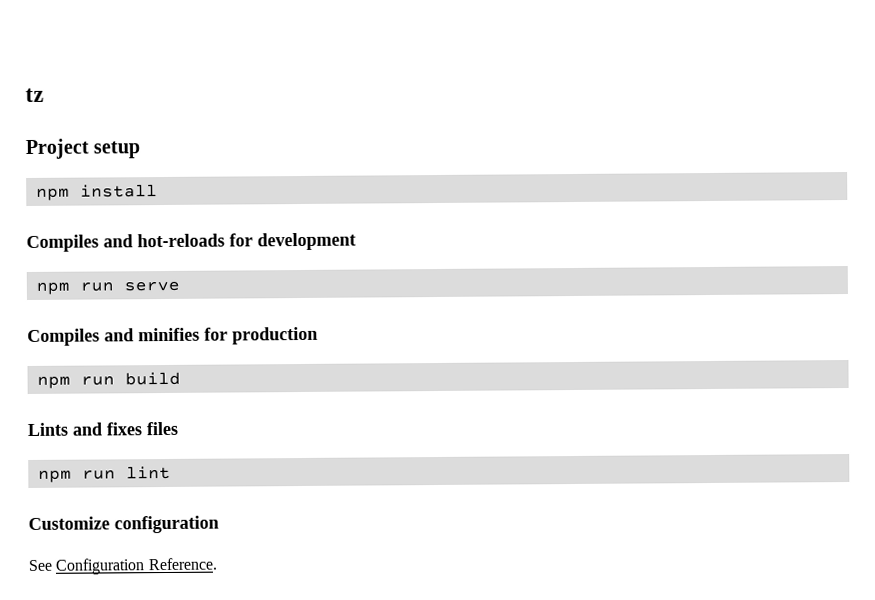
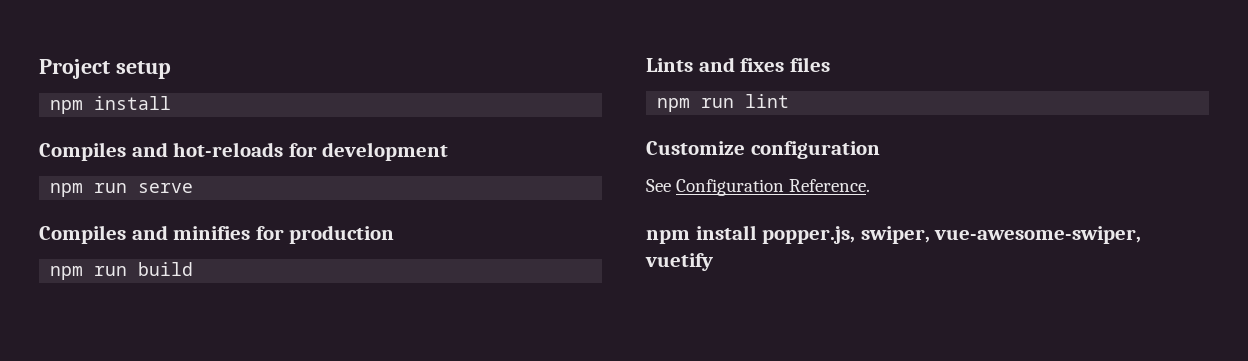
[25,87,44,103] tz // -> (39, 69) none
(217, 564) none -> [646,225,1142,244] [645,253,713,271] // npm install popper.js, swiper, vue-awesome-swiper, vuetify

